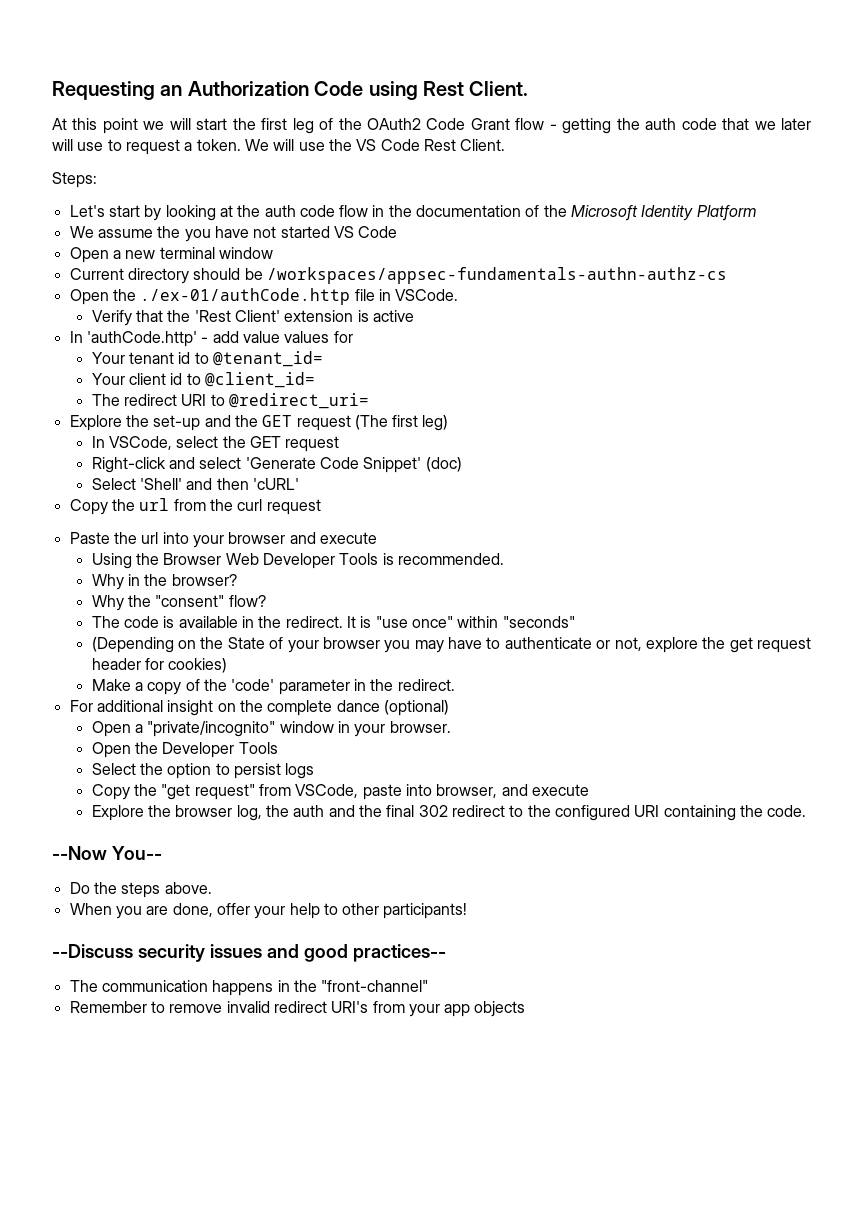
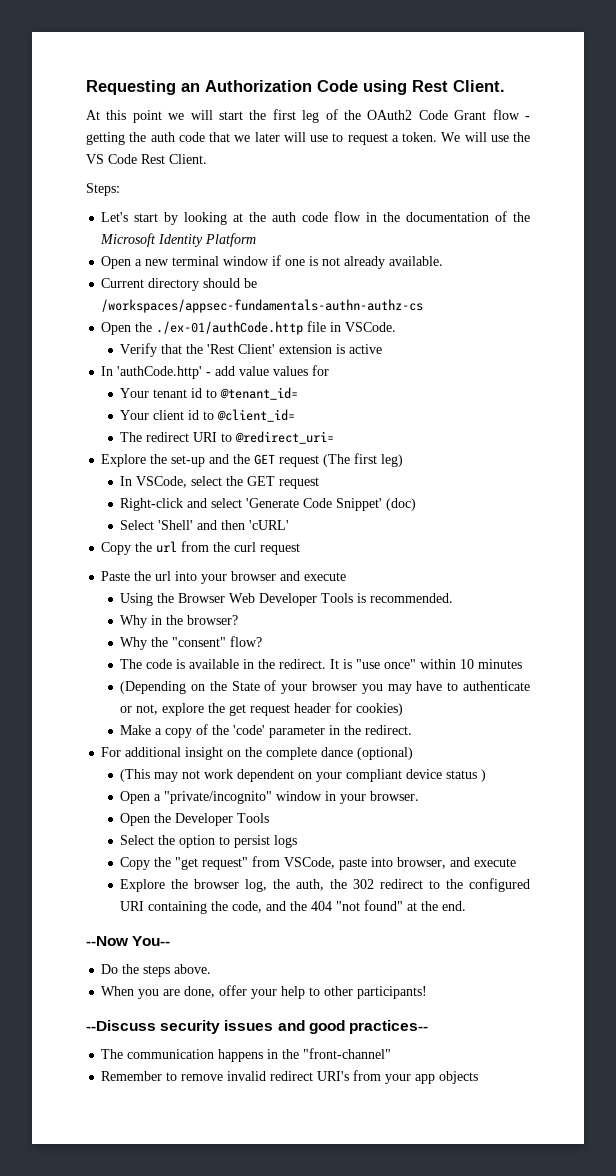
[69,226,398,242] // We assume the you have not started VS Code -> (257, 240) none
(273, 253) none -> [272,255,444,269] if one is not already available.
[502,616,575,628] "seconds" -> [460,659,523,669] 10 minutes
(449, 708) none -> [120,769,487,782] // (This may not work dependent on your compliant device status )
[293,805,415,817] auth and the final -> [296,879,348,891] auth, the
[767,805,807,817] code. -> [232,900,467,913] code, and the 404 "not found" at the end.

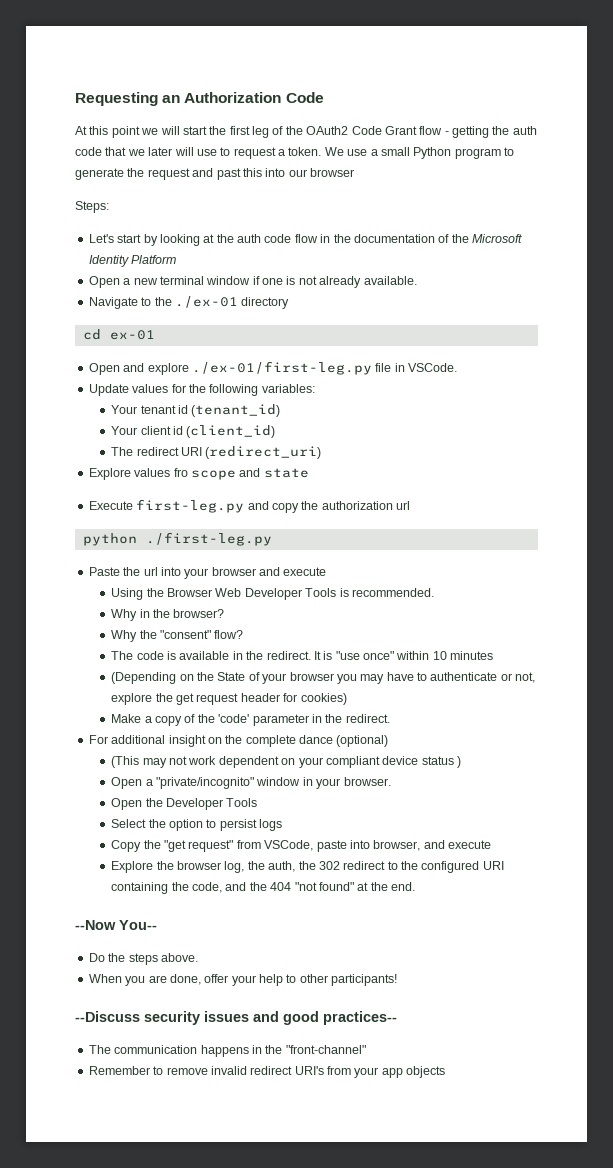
[363,80,505,95] using Rest Client. -> (324, 97) none
[464,132,530,142] [86,154,207,164] will use the VS Code Rest Client. -> [347,147,514,159] [75,168,354,180] use a small Python program to generate the request and past this into our browser
[101,278,258,291] [101,299,424,313] [101,321,397,335] [120,343,383,357] [101,366,270,379] Current directory should be /workspaces/appsec-fundamentals-authn-authz-cs // Open the ./ex-01/authCode.http file in VSCode. // Verify that the 'Rest Client' extension is active // In 'authCode.http' - add value -> [88,296,290,309] [82,329,155,340] [88,361,457,375] [88,384,129,396] Navigate to the ./ex-01 directory // cd ex-01 // Open and explore ./ex-01/first-leg.py file in VSCode. // Update
(330, 370) none -> [188,384,315,396] the following variables:
[206,387,299,400] to @tenant_id= -> [191,404,281,417] (tenant_id)
[203,409,296,422] to @client_id= -> [186,425,276,438] (client_id)
[221,431,335,444] [101,453,404,467] [120,476,320,489] [120,498,417,511] [120,520,290,530] [101,541,301,555] to @redirect_uri= // Explore the set-up and the GET request (The first leg) // In VSCode, select the GET request // Right-click and select 'Generate Code Snippet' (doc) // Select 'Shell' and then 'cURL' // Copy the url from the curl request -> [205,446,322,459] [88,468,309,480] [88,499,410,513] [82,532,272,546] (redirect_uri) // Explore values fro scope and state // Execute first-leg.py and copy the authorization url // python ./first-leg.py

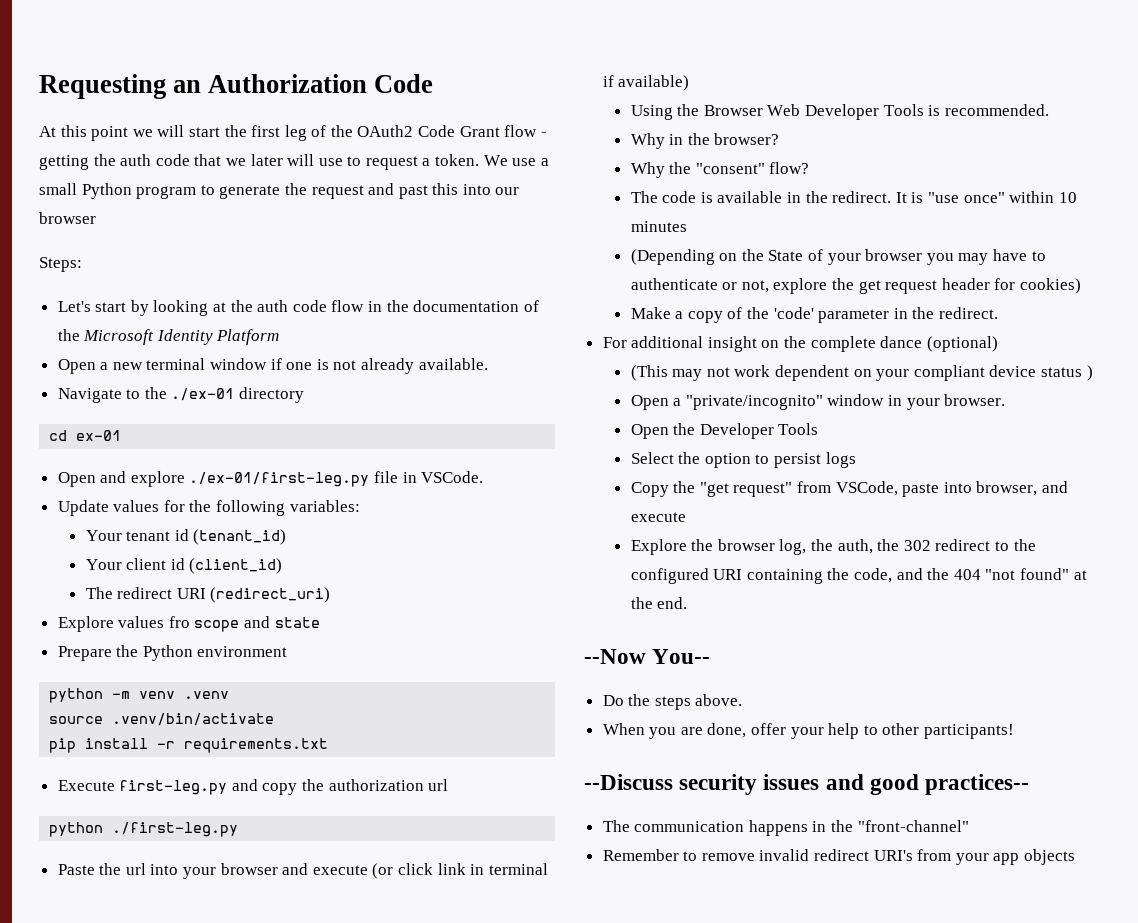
(309, 473) none -> [57,645,288,661] [49,688,230,703] [49,713,275,726] [49,738,329,753] // Prepare the Python environment // python -m venv .venv // source .venv/bin/activate // pip install -r requirements.txt
(327, 571) none -> [372,863,548,879] [602,75,690,91] (or click link in terminal if available)

